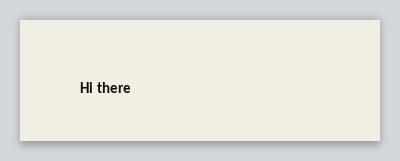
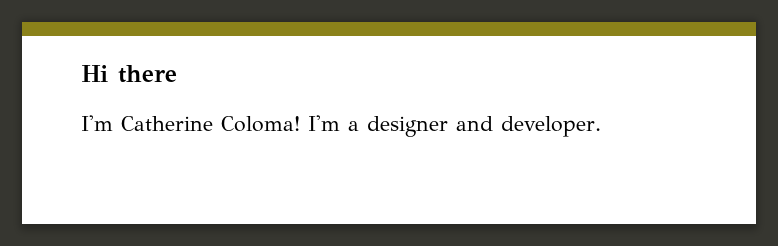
(131, 87) none -> [81,115,601,137] // I'm Catherine Coloma! I'm a designer and developer.

